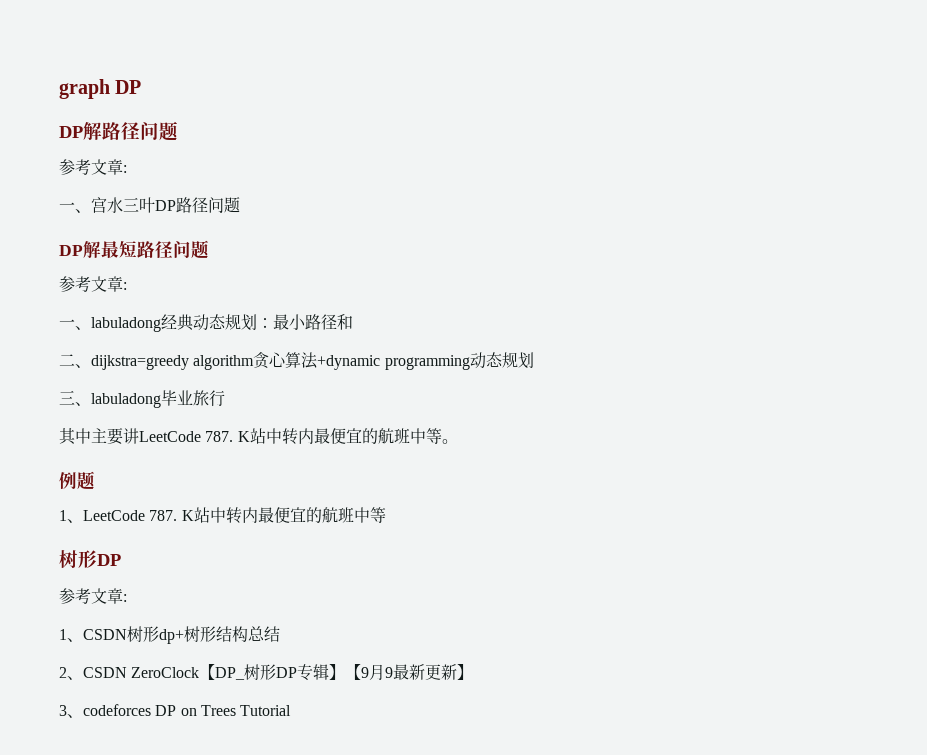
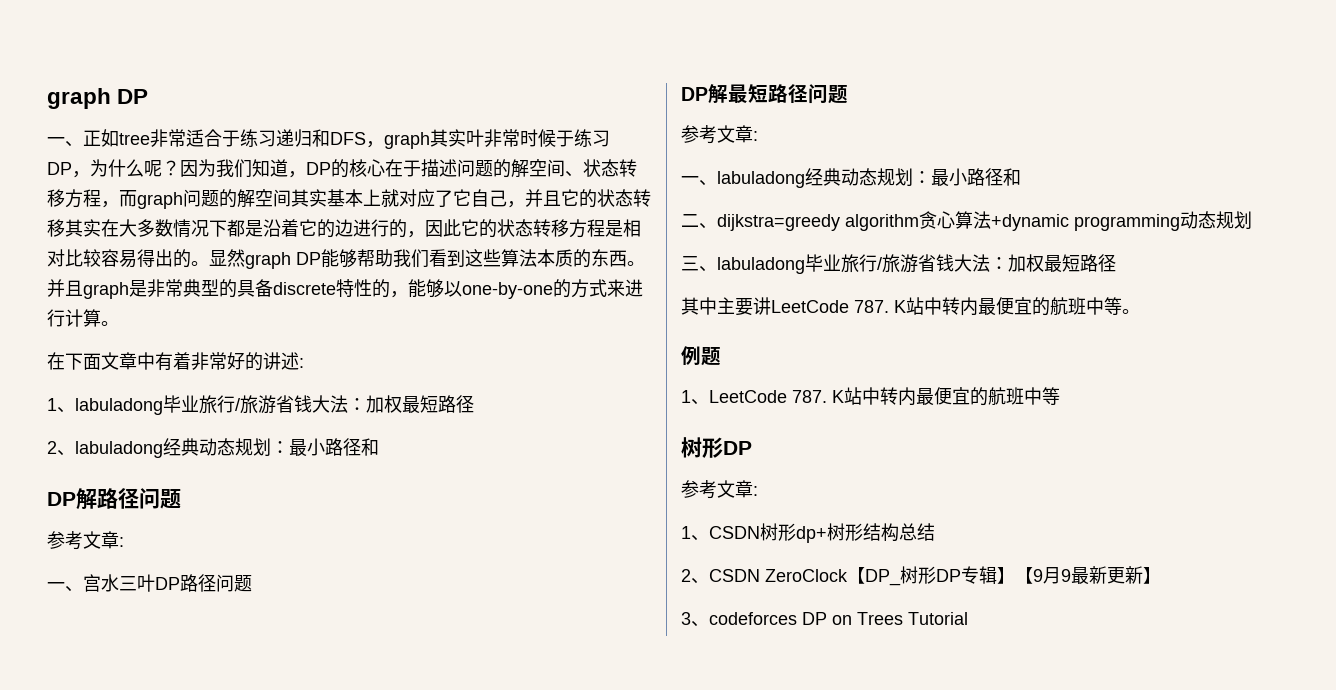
[59,79,142,99] graph DP -> [47,88,149,109] [47,129,610,149] [47,159,637,178] [47,189,651,209] [47,219,641,238] [47,249,645,269] [47,279,643,299] [47,309,119,327] [47,352,304,371] [47,395,474,415] [47,438,379,458] graph DP // 一、正如tree非常适合于练习递归和DFS，graph其实叶非常时候于练习DP，为什么呢？因为我们知道，DP的核心在于描述问题的解空间、状态转移方程，而graph问题的解空间其实基本上就对应了它自己，并且它的状态转移其实在大多数情况下都是沿着它的边进行的，因此它的状态转移方程是相对比较容易得出的。显然graph DP能够帮助我们看到这些算法本质的东西。并且graph是非常典型的具备discrete特性的，能够以one-by-one的方式来进行计算。 // 在下面文章中有着非常好的讲述: // 1、labuladong毕业旅行/旅游省钱大法：加权最短路径 // 2、labuladong经典动态规划：最小路径和
(225, 398) none -> [877,254,1116,273] /旅游省钱大法：加权最短路径

